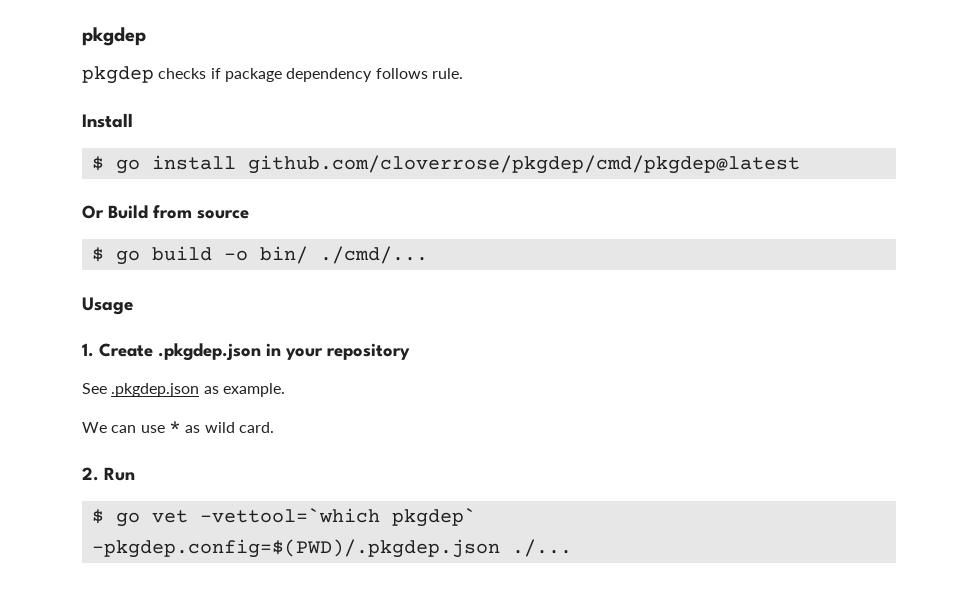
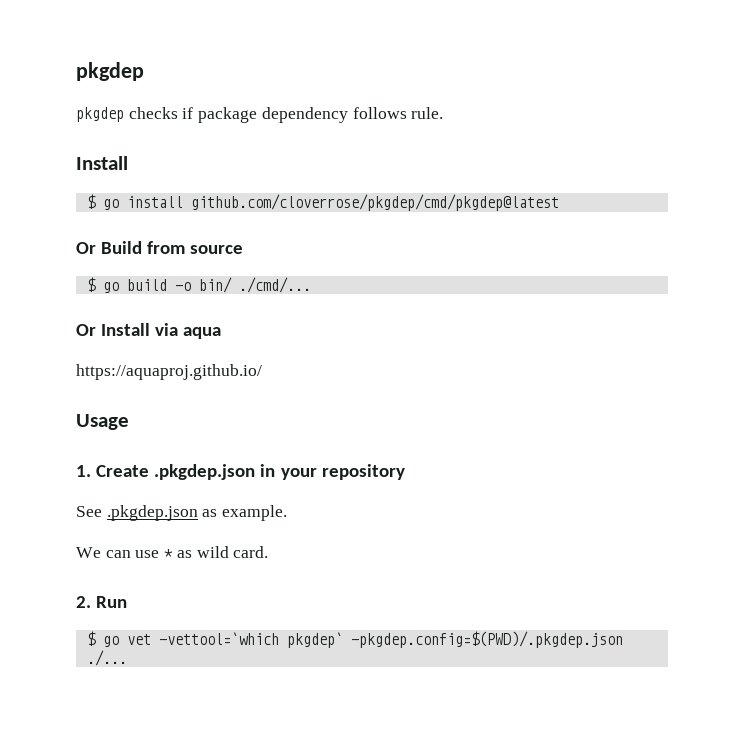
(428, 255) none -> [76,323,222,339] [76,364,262,380] // Or Install via aqua // https://aquaproj.github.io/

